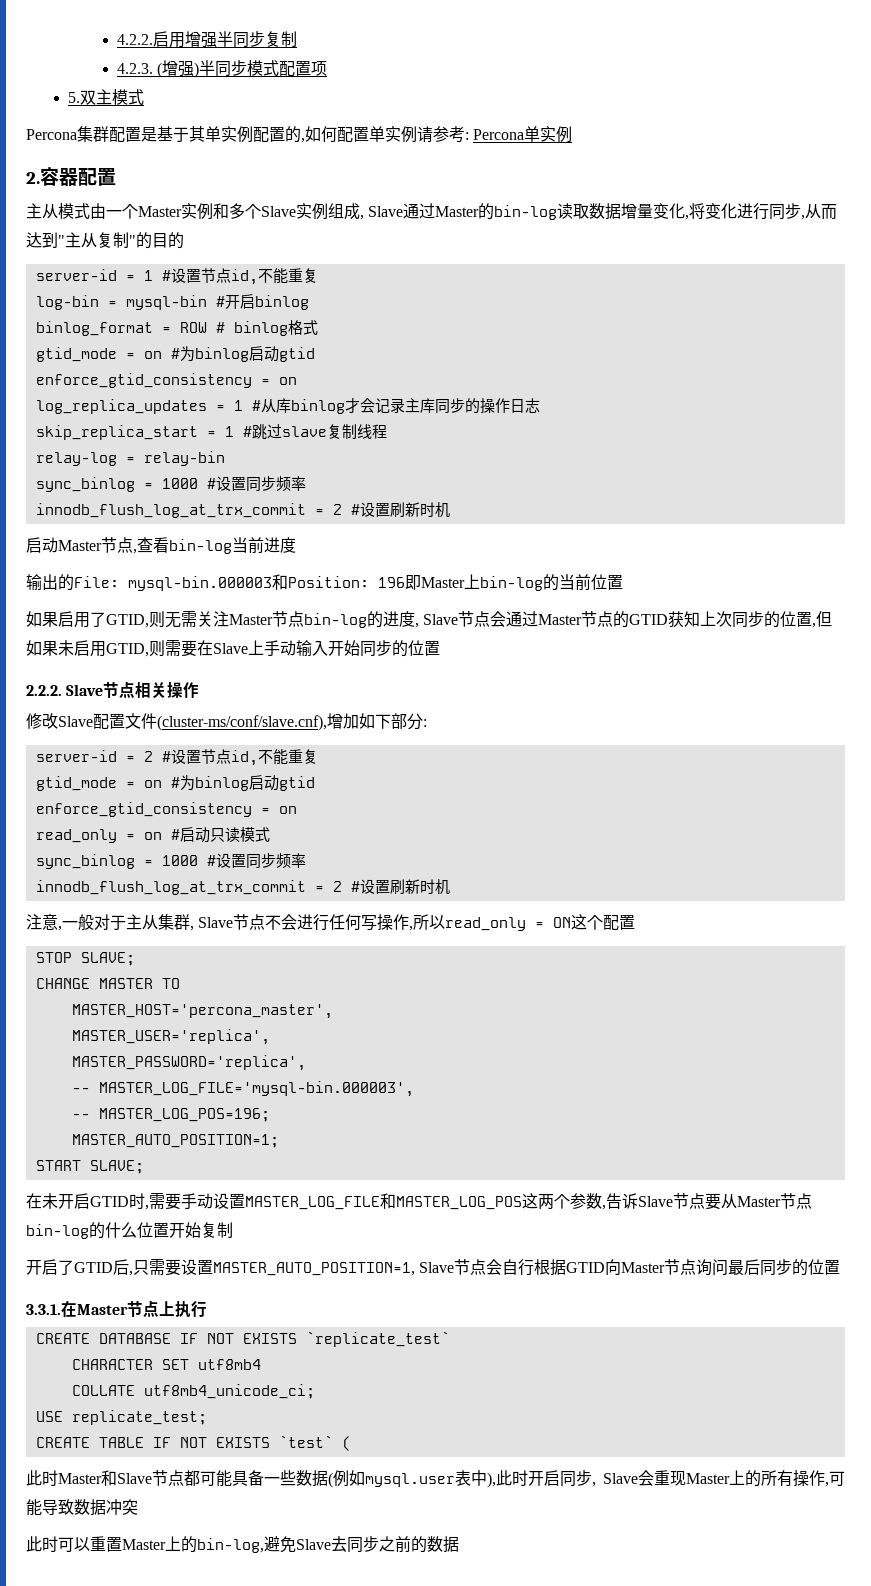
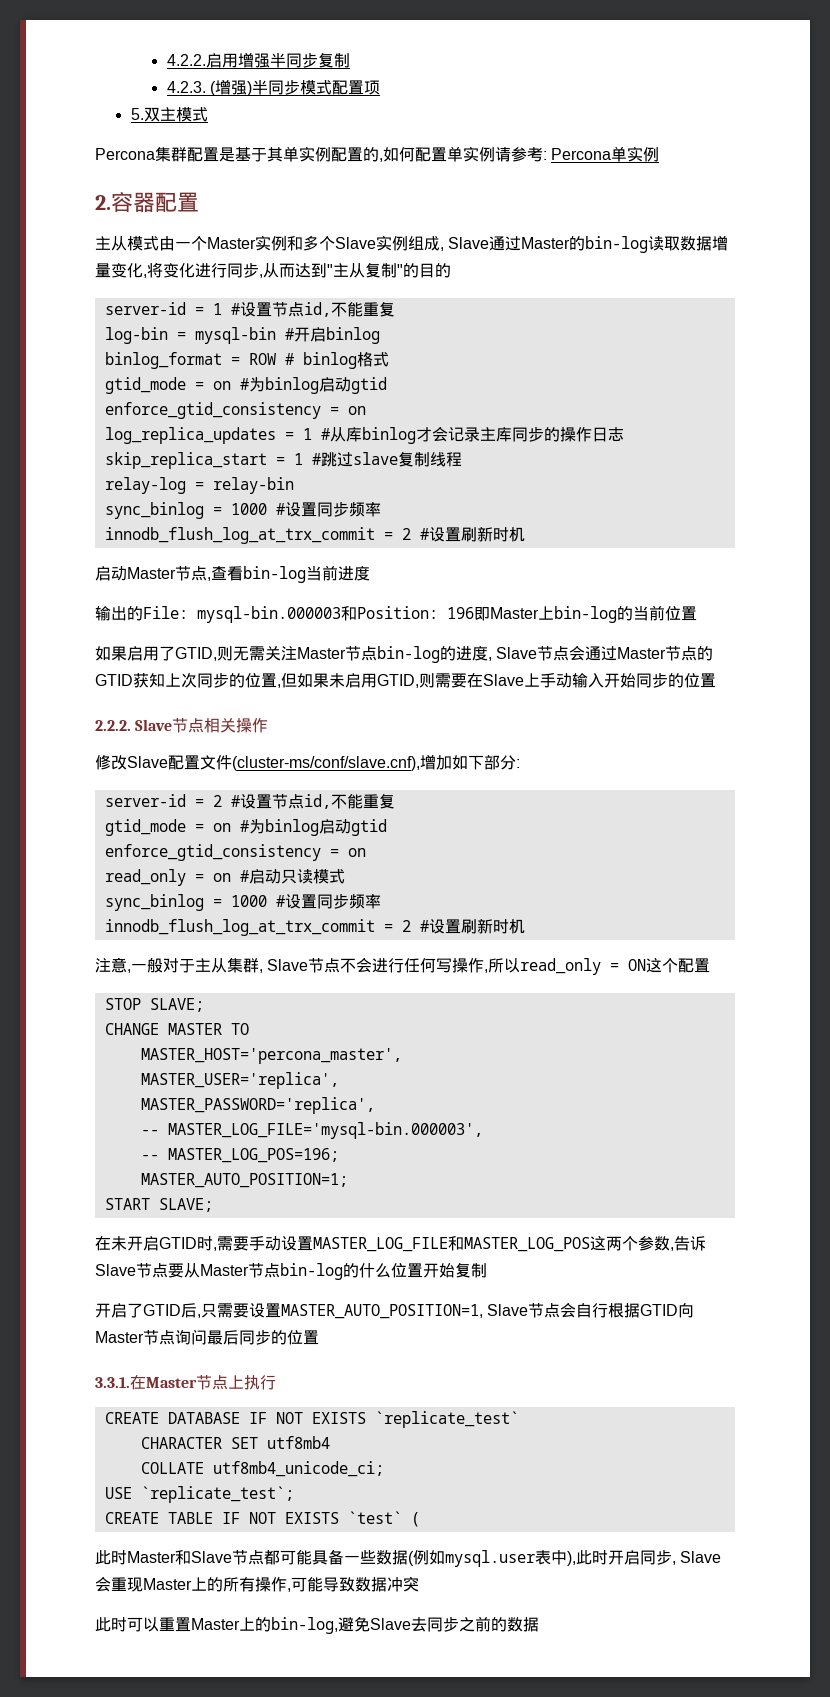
[71,1410,207,1425] replicate_test; -> [140,1486,294,1503] `replicate_test`;

